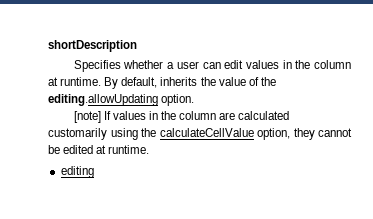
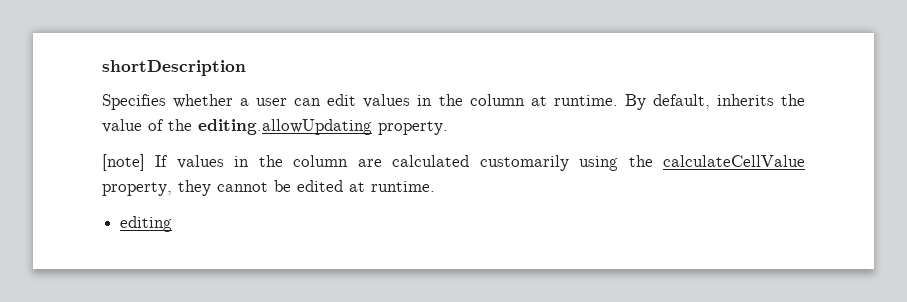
[161,94,195,106] option. -> [378,121,448,135] property.
[257,128,290,140] option, -> [102,182,172,196] property,

